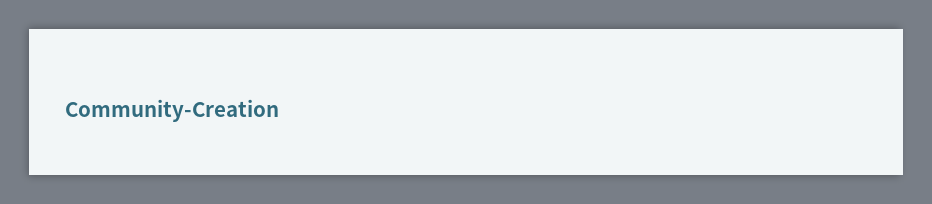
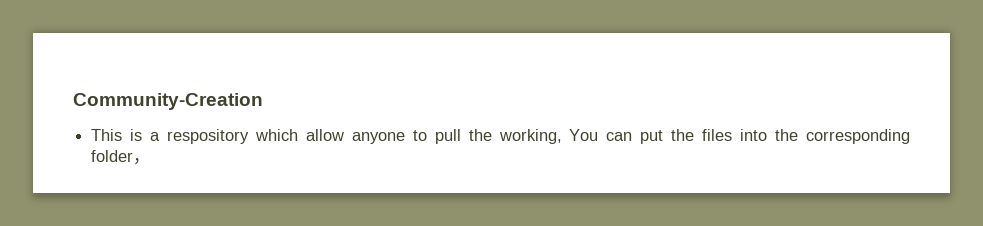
(279, 110) none -> [91,129,911,144] [91,150,151,165] // This is a respository which allow anyone to pull the working, You can put the files into the corresponding folder，

